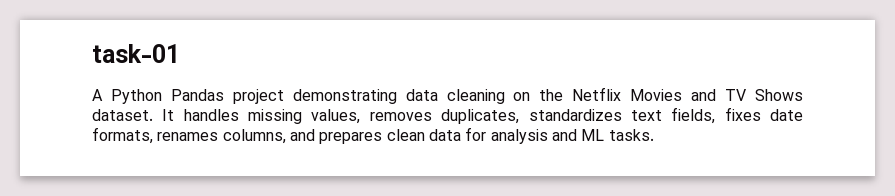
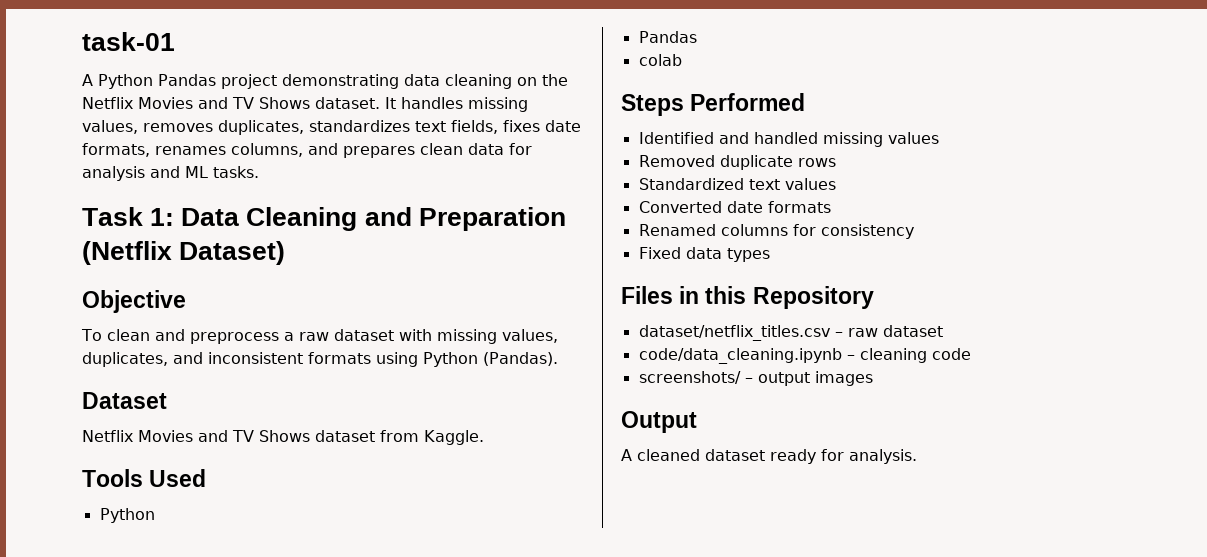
(654, 135) none -> [82,207,566,231] [82,241,286,265] [82,290,186,313] [81,329,558,344] [82,352,558,367] [82,392,167,409] [82,430,484,445] [82,469,207,487] [99,508,155,523] [638,31,697,43] [638,54,682,66] [621,93,806,116] [638,132,939,147] [638,155,836,170] [638,178,836,190] [638,201,831,213] [638,224,914,239] [638,247,770,262] [621,286,874,309] [638,325,943,341] [638,348,971,364] [638,371,873,386] [621,411,697,433] [621,449,917,464] // Task 1: Data Cleaning and Preparation (Netflix Dataset) // Objective // To clean and preprocess a raw dataset with missing values, duplicates, and inconsistent formats using Python (Pandas). // Dataset // Netflix Movies and TV Shows dataset from Kaggle. // Tools Used // Python // Pandas // colab // Steps Performed // Identified and handled missing values // Removed duplicate rows // Standardized text values // Converted date formats // Renamed columns for consistency // Fixed data types // Files in this Repository // dataset/netflix_titles.csv – raw dataset // code/data_cleaning.ipynb – cleaning code // screenshots/ – output images // Output // A cleaned dataset ready for analysis.

